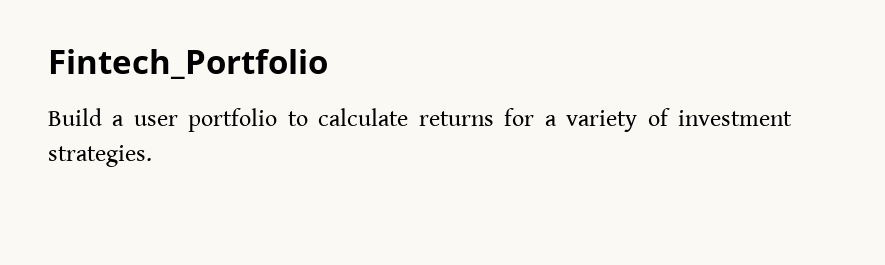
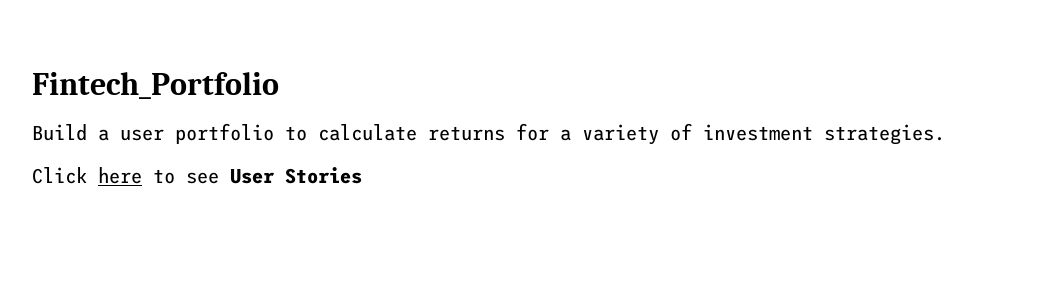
(152, 156) none -> [32,167,362,184] // Click here to see User Stories

